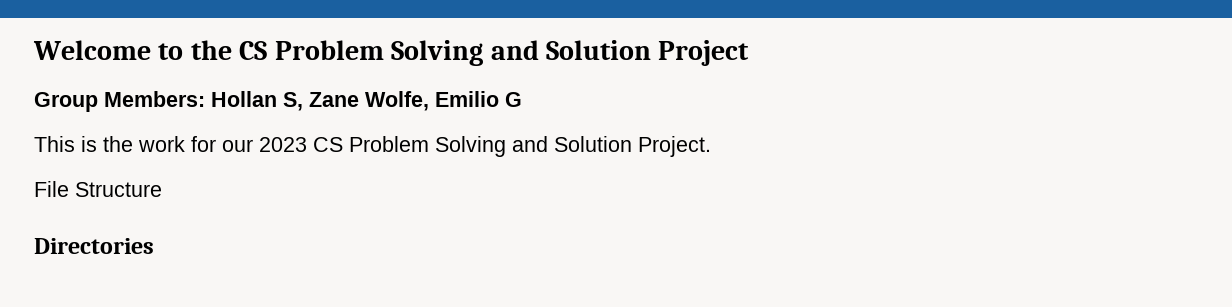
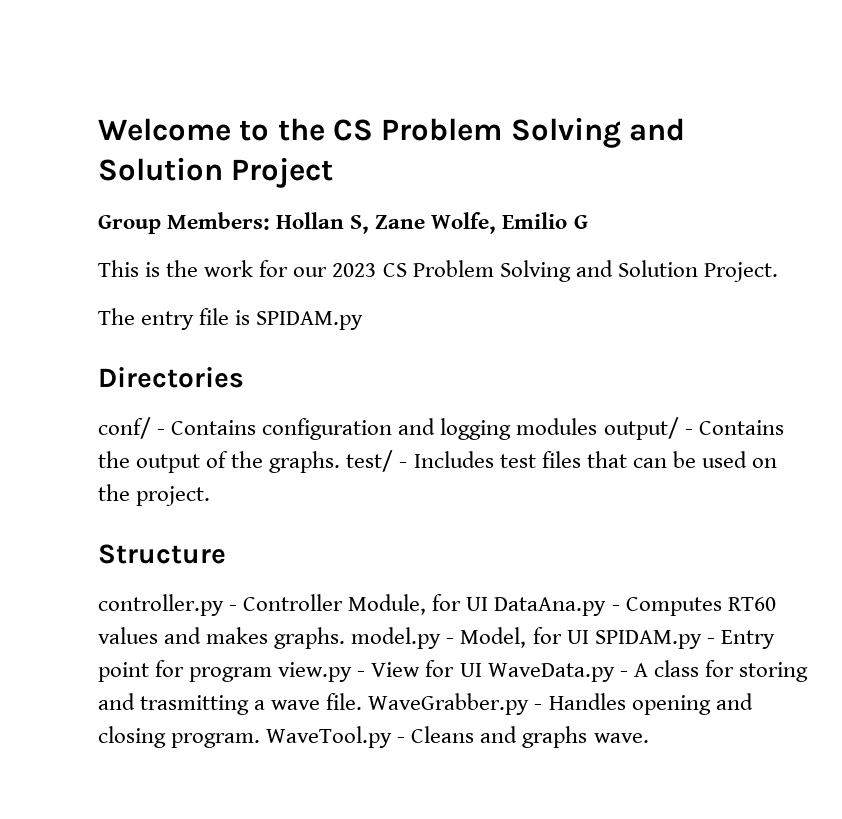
[34,181,162,197] [34,238,154,254] File Structure // Directories -> [98,308,364,330] [98,367,244,388] [98,417,784,440] [98,450,778,473] [98,484,211,506] [98,544,226,564] [98,594,776,616] [98,627,775,649] [98,660,808,682] [98,693,753,715] [98,726,649,748] The entry file is SPIDAM.py // Directories // conf/ - Contains configuration and logging modules output/ - Contains the output of the graphs. test/ - Includes test files that can be used on the project. // Structure // controller.py - Controller Module, for UI DataAna.py - Computes RT60 values and makes graphs. model.py - Model, for UI SPIDAM.py - Entry point for program view.py - View for UI WaveData.py - A class for storing and trasmitting a wave file. WaveGrabber.py - Handles opening and closing program. WaveTool.py - Cleans and graphs wave.

